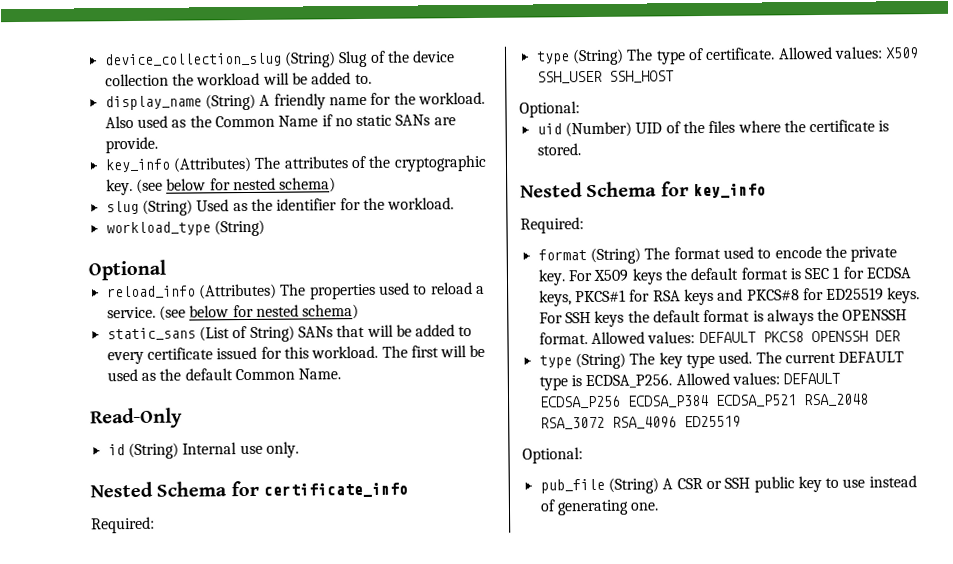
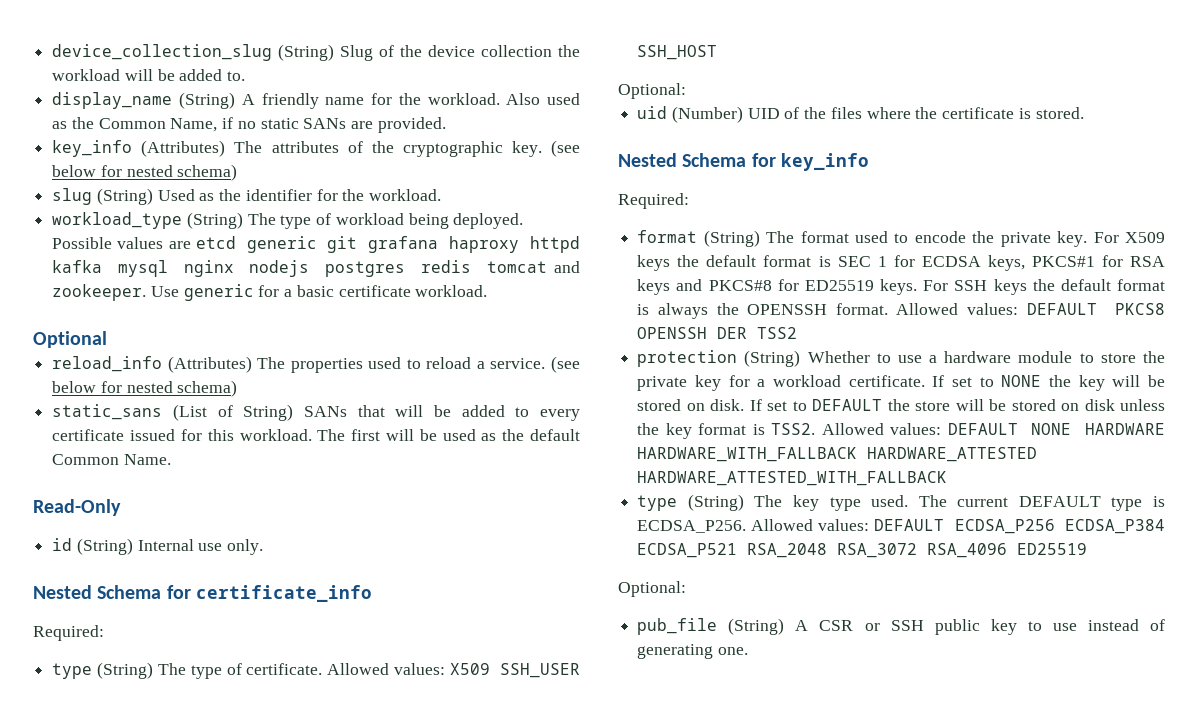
[278,115,319,127] Name -> [170,118,218,132] Name,
[104,136,158,154] provide. -> [377,117,446,133] provided.
(265, 228) none -> [247,213,524,229] [52,236,580,253] [52,260,580,277] [52,284,488,301] The type of workload being deployed. Possible values are etcd generic git grafana haproxy httpd kafka mysql nginx nodejs postgres redis tomcat and zookeeper. Use generic for a basic certificate workload.
(901, 336) none -> [757,327,798,339] [637,350,1165,367] [637,375,1165,391] [637,399,1165,411] [637,423,1165,439] [637,447,1038,462] [637,471,948,486] TSS2 // protection (String) Whether to use a hardware module to store the private key for a workload certificate. If set to NONE the key will be stored on disk. If set to DEFAULT the store will be stored on disk unless the key format is TSS2. Allowed values: DEFAULT NONE HARDWARE HARDWARE_WITH_FALLBACK HARDWARE_ATTESTED HARDWARE_ATTESTED_WITH_FALLBACK

